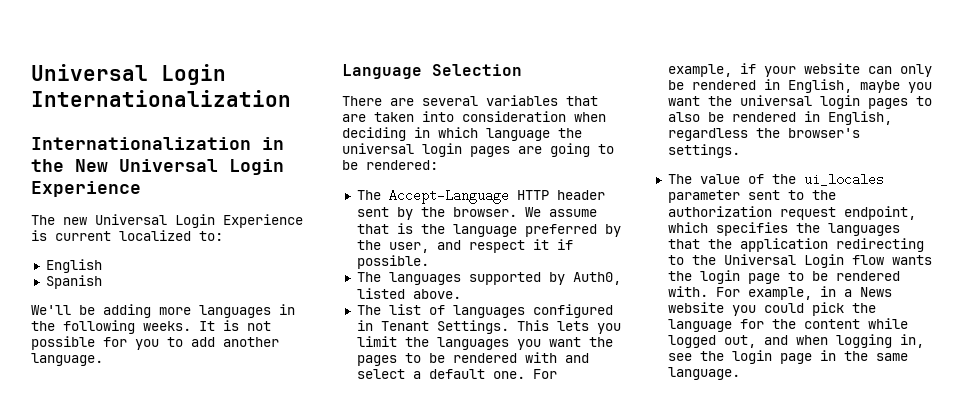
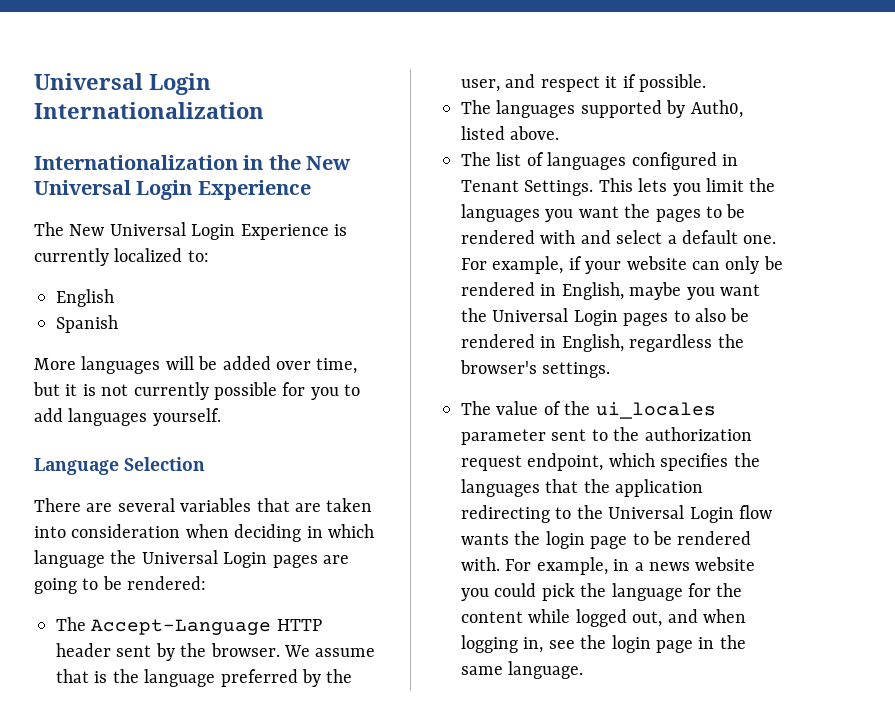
[63,217,87,225] new -> [69,224,105,236] New
[55,231,111,241] current -> [34,248,109,266] currently
[31,304,295,318] [31,320,215,334] We'll be adding more languages in the following weeks. It -> [34,356,358,374] [33,382,78,396] More languages will be added over time, but it
(271, 326) none -> [133,382,209,400] currently
[223,337,279,347] [31,353,103,366] another language. -> [68,408,221,426] languages yourself.
[342,143,462,157] universal login -> [141,550,268,568] Universal Login
[739,95,860,109] universal login -> [492,308,618,326] Universal Login
[859,287,892,297] News -> [649,562,690,571] news

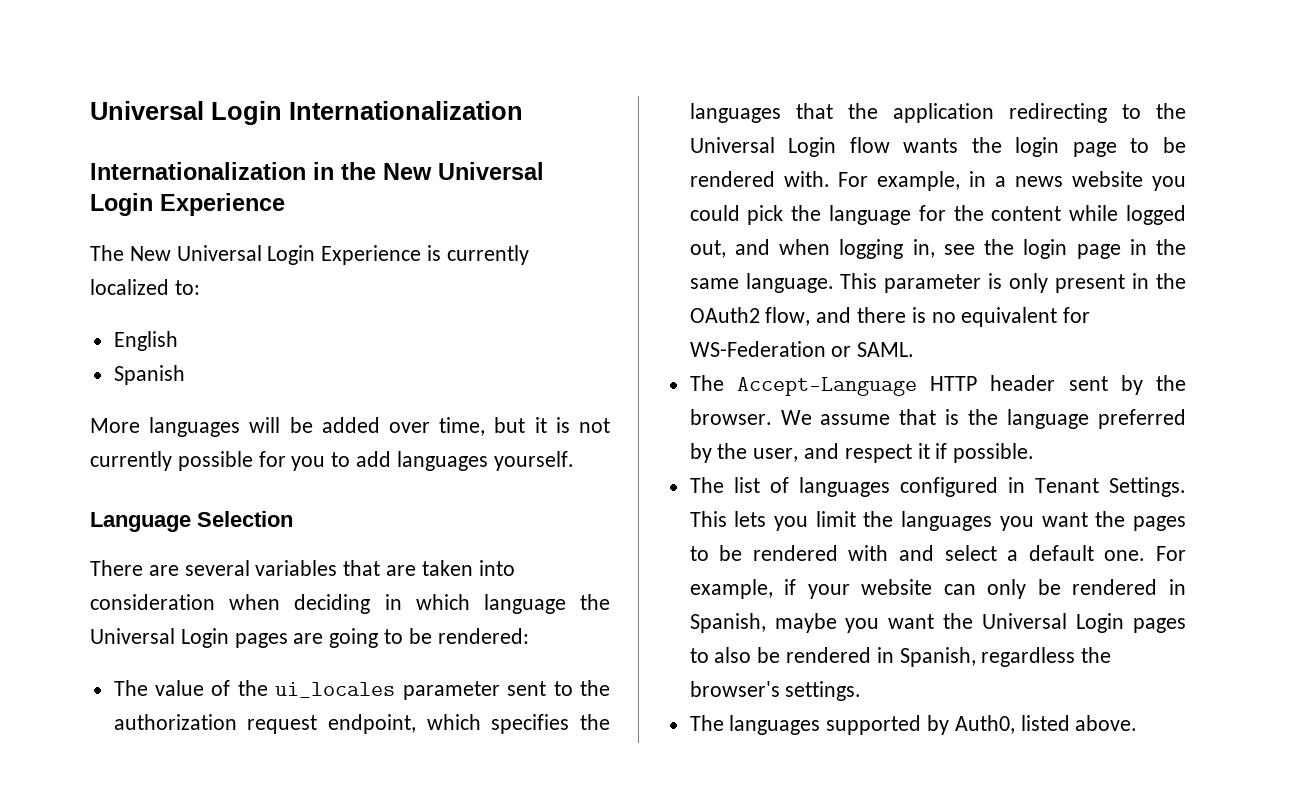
[56,617,322,635] [56,643,376,661] [56,669,353,687] [461,74,706,92] [461,100,743,118] [461,126,560,140] [461,152,738,170] [461,178,776,196] [461,204,746,222] [461,230,777,244] [461,256,783,274] [461,282,760,300] [461,308,750,326] [461,334,744,352] [460,360,611,378] // The Accept-Language HTTP header sent by the browser. We assume that is the language preferred by the user, and respect it if possible. // The languages supported by Auth0, listed above. // The list of languages configured in Tenant Settings. This lets you limit the languages you want the pages to be rendered with and select a default one. For example, if your website can only be rendered in English, maybe you want the Universal Login pages to also be rendered in English, regardless the browser's settings. -> (529, 636) none
(584, 670) none -> [840,273,1186,293] [689,307,1091,327] [689,341,915,357] [689,375,1186,396] [689,409,1186,429] [689,443,1035,463] [689,477,1186,497] [689,511,1186,531] [689,545,1186,561] [689,579,1186,599] [689,613,1186,633] [689,647,1112,667] [689,681,862,701] [689,715,1138,735] This parameter is only present in the OAuth2 flow, and there is no equivalent for WS-Federation or SAML. // The Accept-Language HTTP header sent by the browser. We assume that is the language preferred by the user, and respect it if possible. // The list of languages configured in Tenant Settings. This lets you limit the languages you want the pages to be rendered with and select a default one. For example, if your website can only be rendered in Spanish, maybe you want the Universal Login pages to also be rendered in Spanish, regardless the browser's settings. // The languages supported by Auth0, listed above.

